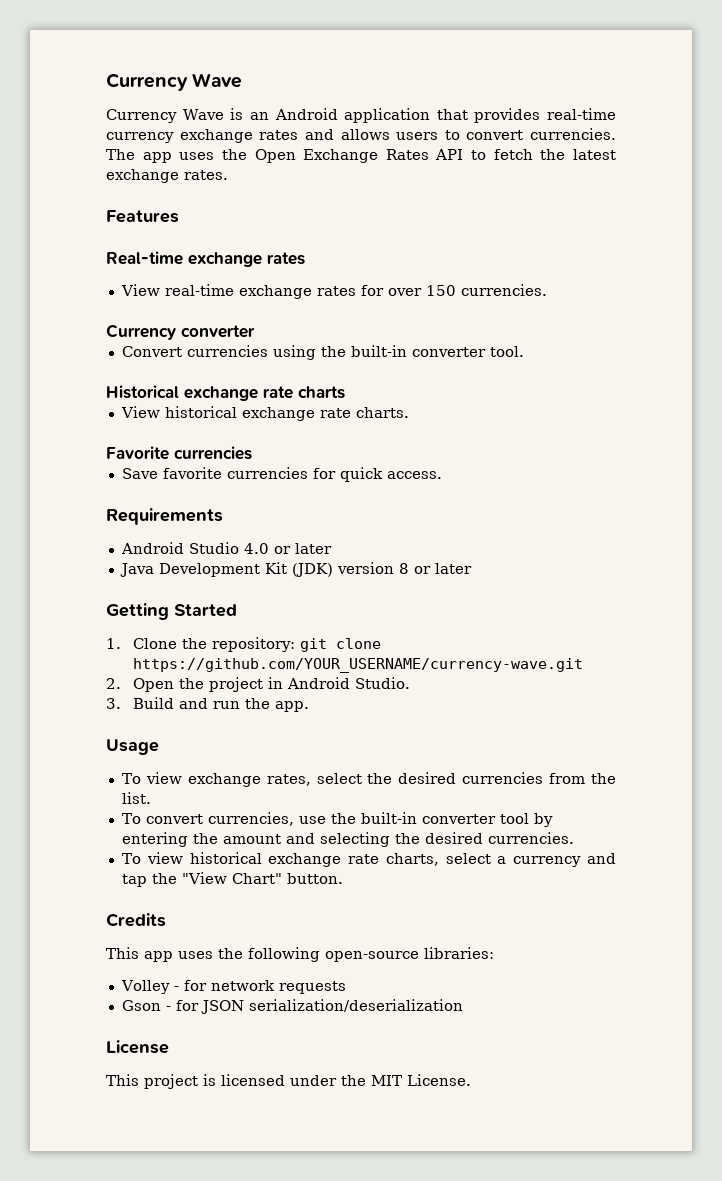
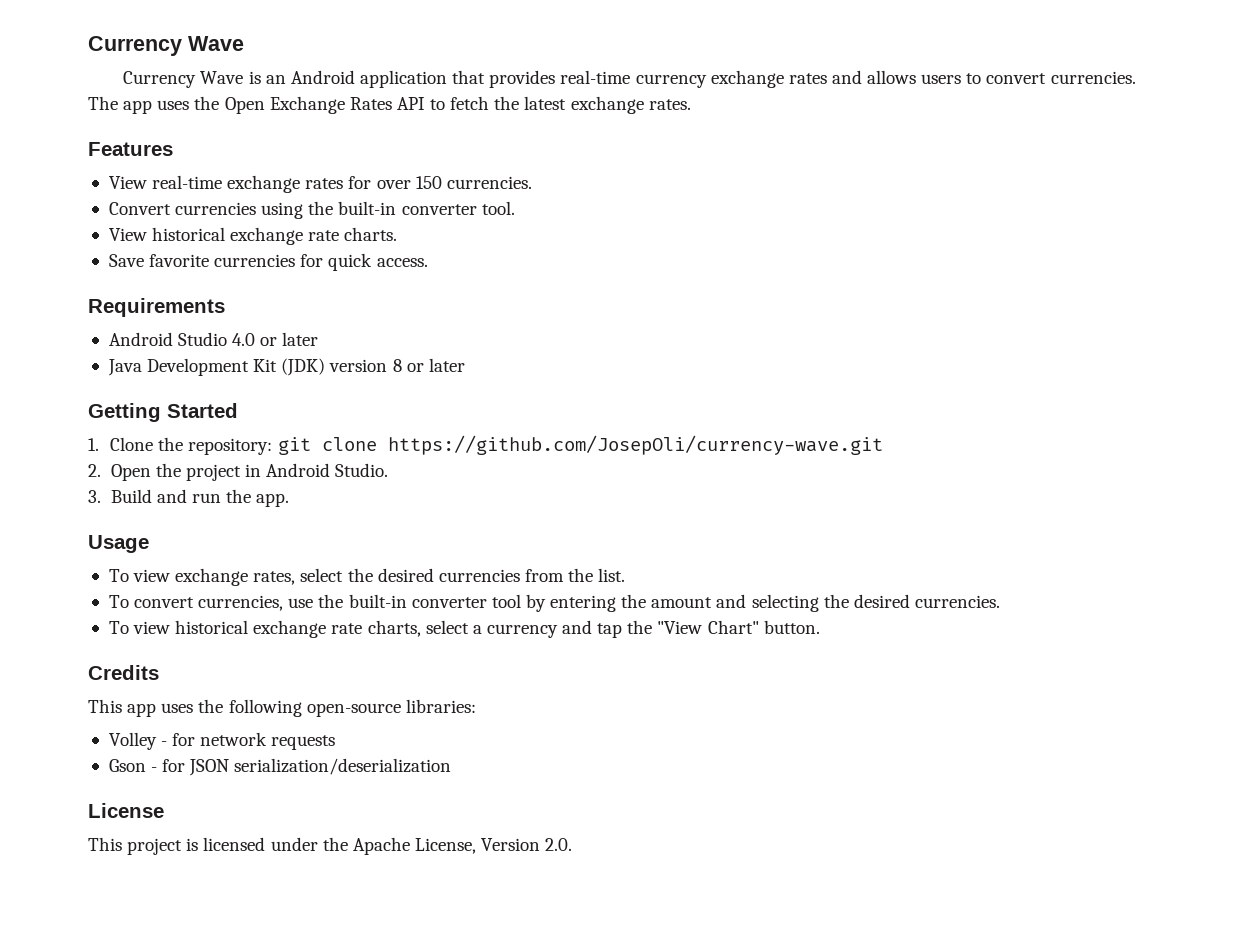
[106,251,305,267] // Real-time exchange rates -> (173, 149) none
[106,324,255,340] // Currency converter -> (532, 182) none
[106,385,345,401] // Historical exchange rate charts -> (515, 208) none
[106,446,252,460] // Favorite currencies -> (398, 234) none
[132,658,583,673] https://github.com/YOUR_USERNAME/currency-wave.git -> [387,435,883,455] https://github.com/JosepOli/currency-wave.git
[371,1074,471,1086] MIT License. -> [352,837,573,855] Apache License, Version 2.0.

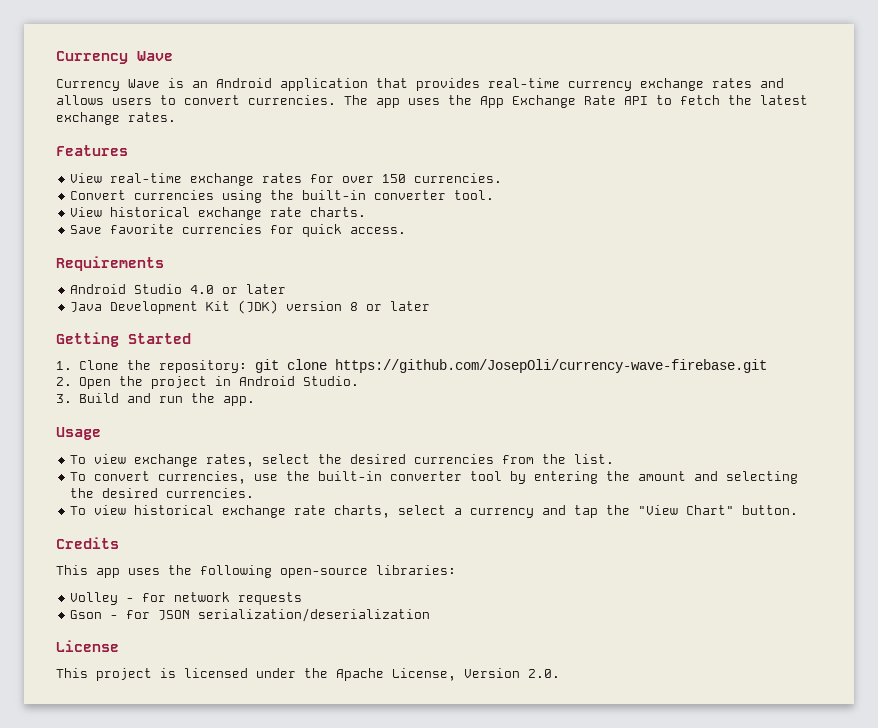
[224,96,392,114] Open Exchange Rates -> [480,95,616,108] App Exchange Rate
[387,435,883,455] https://github.com/JosepOli/currency-wave.git -> [334,359,767,373] https://github.com/JosepOli/currency-wave-firebase.git

